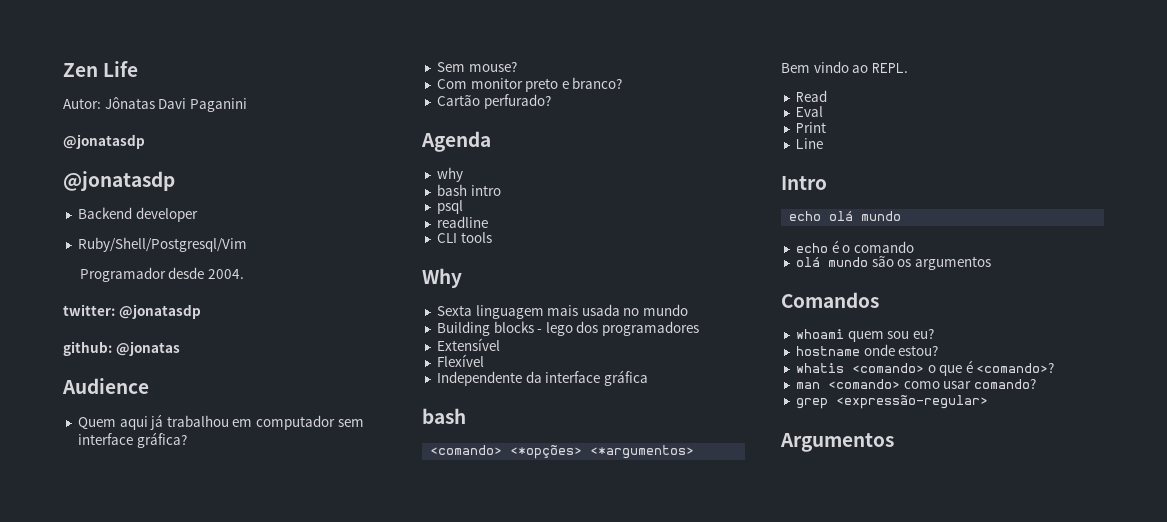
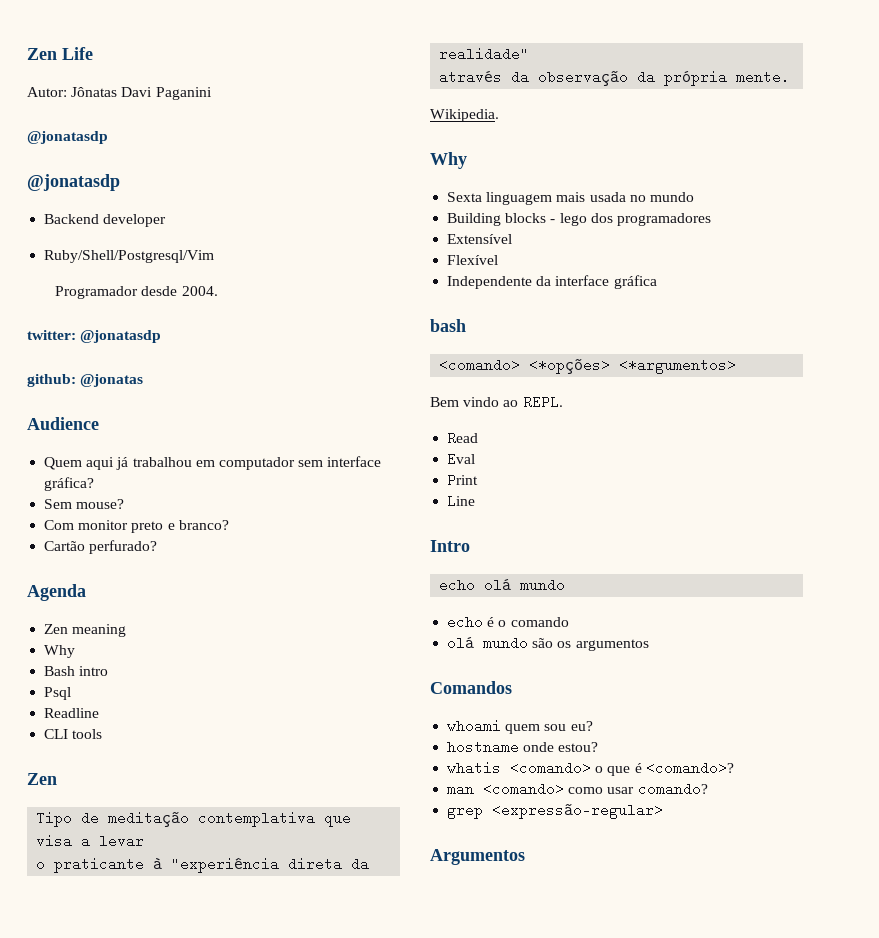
[436,167,463,182] [436,184,467,196] why // bash -> [44,624,127,637] [44,645,76,658] [44,666,76,676] Zen meaning // Why // Bash
[436,200,463,214] [436,216,488,228] psql // readline -> [44,687,72,700] [44,708,100,718] Psql // Readline
(492, 237) none -> [27,773,57,785] [36,811,352,827] [36,834,145,848] [36,857,370,873] [439,47,530,61] [439,70,791,86] [430,109,499,122] // Zen // Tipo de meditação contemplativa que visa a levar // o praticante à "experiência direta da realidade" // através da observação da própria mente. // Wikipedia.

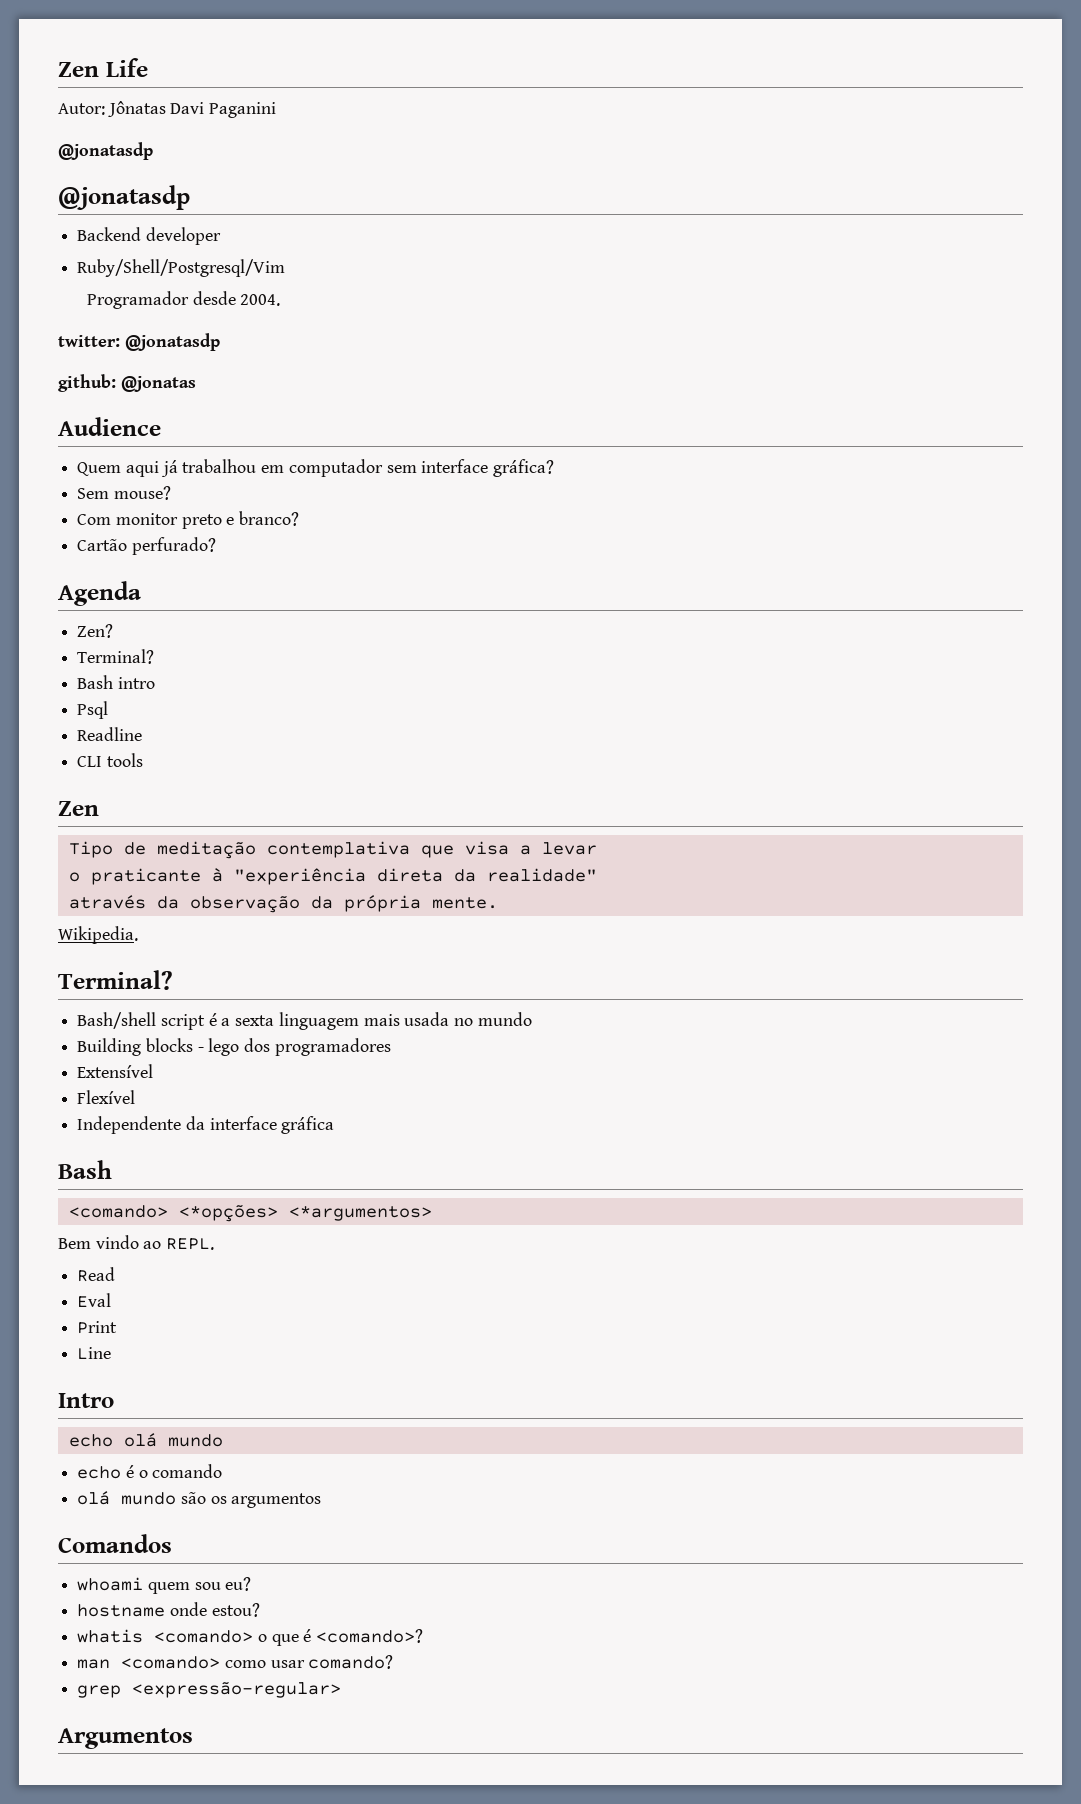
[44,624,127,637] [44,645,76,658] Zen meaning // Why -> [77,624,114,638] [77,649,155,664] Zen? // Terminal?
[430,152,467,169] [447,192,483,202] Why // Sexta -> [58,970,173,990] [77,1012,275,1030] Terminal? // Bash/shell script é a sexta
[430,319,466,332] bash -> [58,1160,112,1179] Bash

